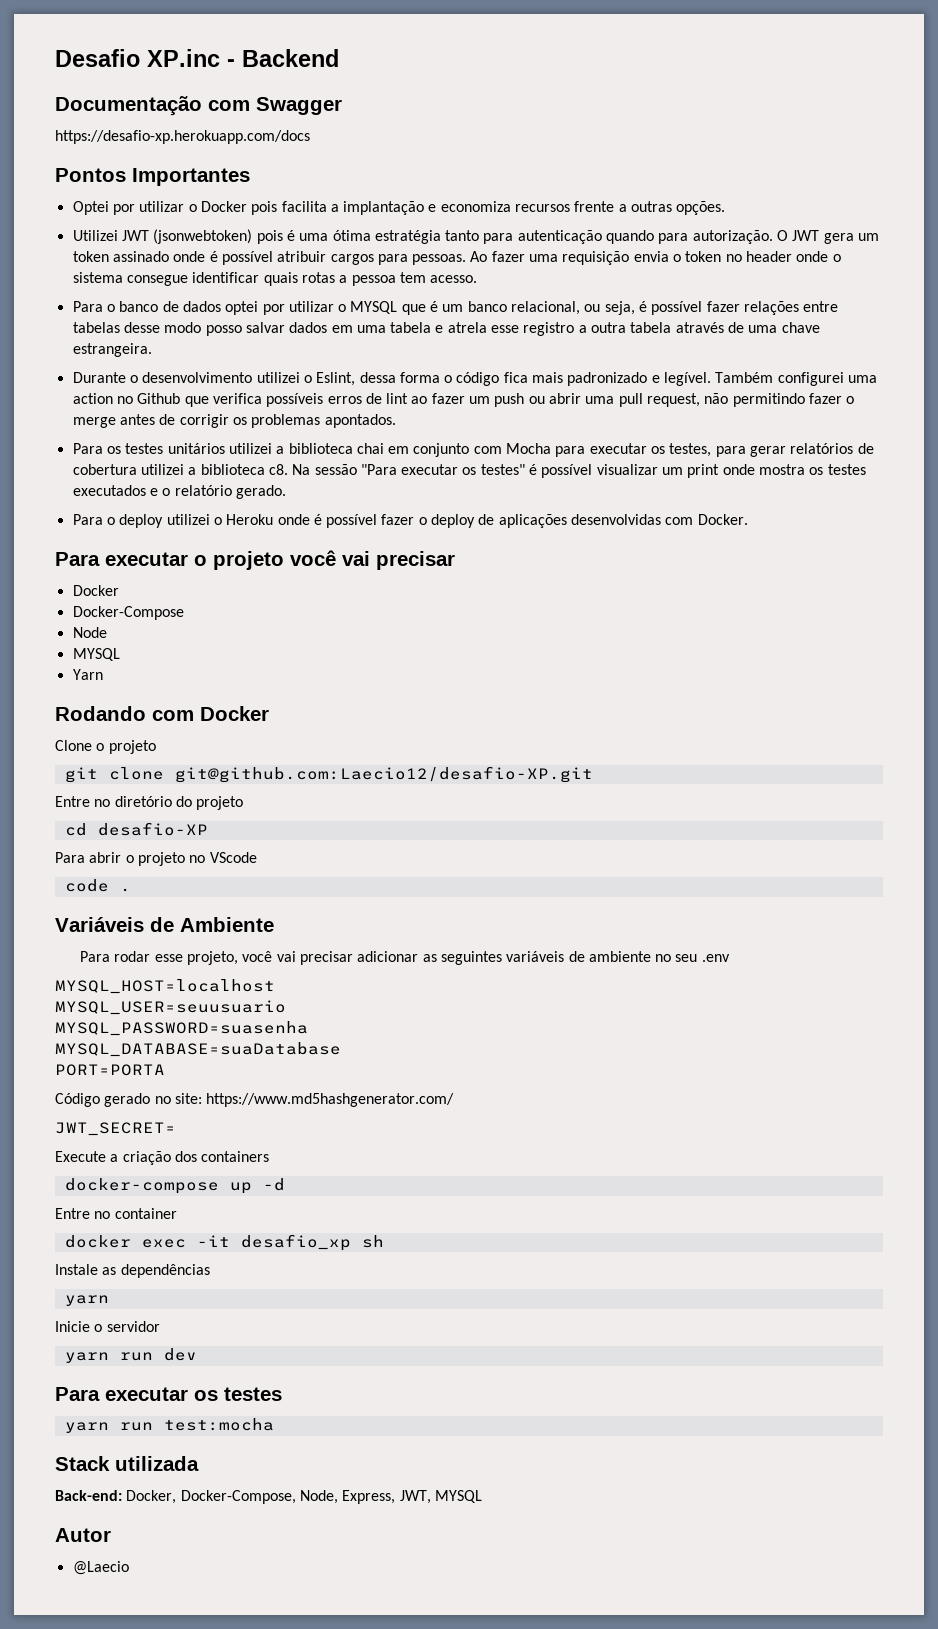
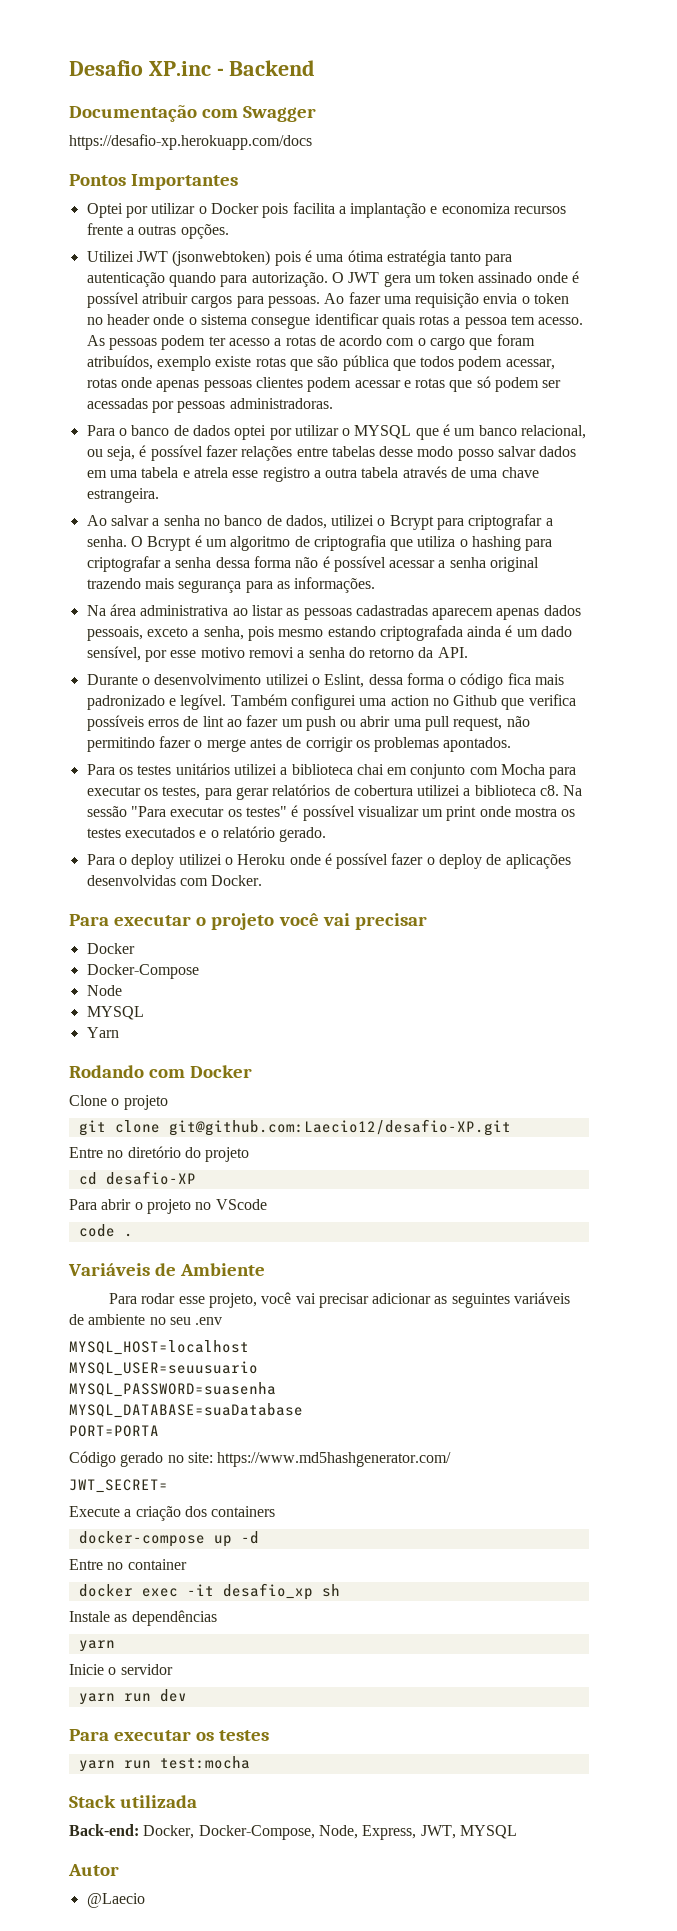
(478, 279) none -> [86,334,535,350] [86,355,555,371] [86,376,562,392] [86,398,333,413] As pessoas podem ter acesso a rotas de acordo com o cargo que foram atribuídos, exemplo existe rotas que são pública que todos podem acessar, rotas onde apenas pessoas clientes podem acessar e rotas que só podem ser acessadas por pessoas administradoras.
(152, 350) none -> [86,514,553,530] [86,535,553,551] [86,556,540,572] [86,577,376,593] [86,604,581,620] [86,625,573,641] [86,646,468,662] // Ao salvar a senha no banco de dados, utilizei o Bcrypt para criptografar a senha. O Bcrypt é um algoritmo de criptografia que utiliza o hashing para criptografar a senha dessa forma não é possível acessar a senha original trazendo mais segurança para as informações. // Na área administrativa ao listar as pessoas cadastradas aparecem apenas dados pessoais, exceto a senha, pois mesmo estando criptografada ainda é um dado sensível, por esse motivo removi a senha do retorno da API.

